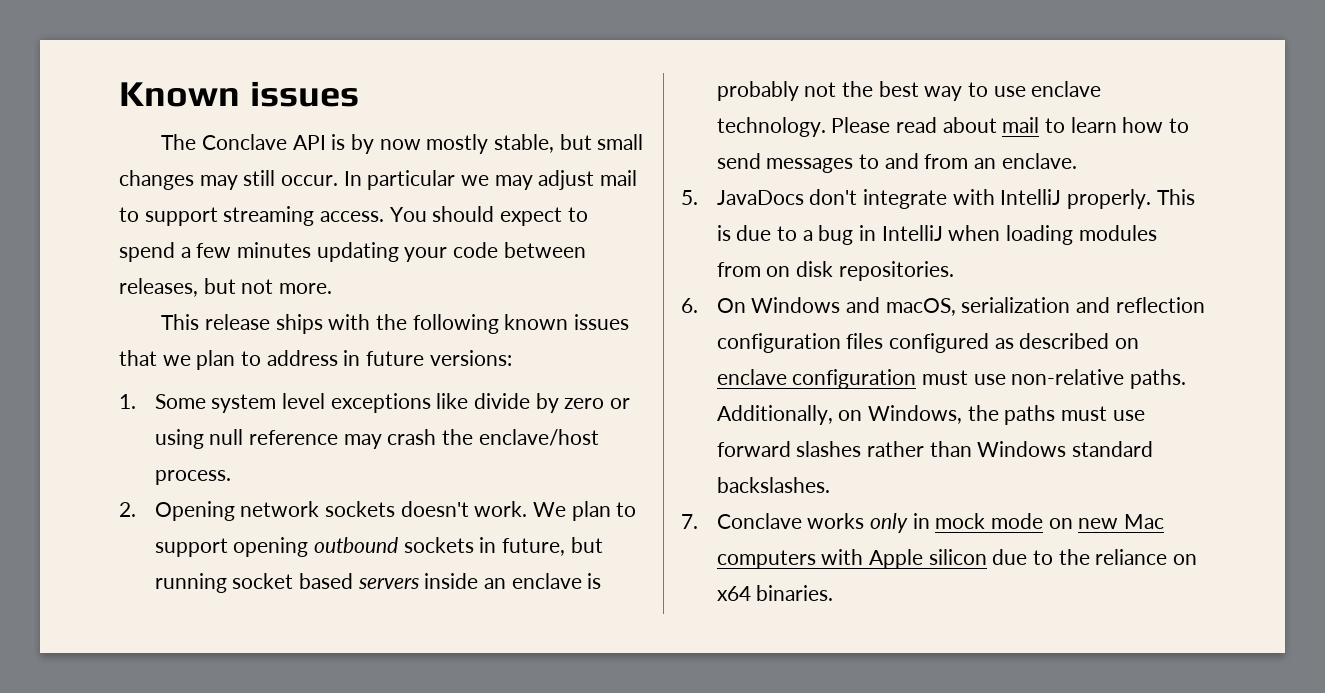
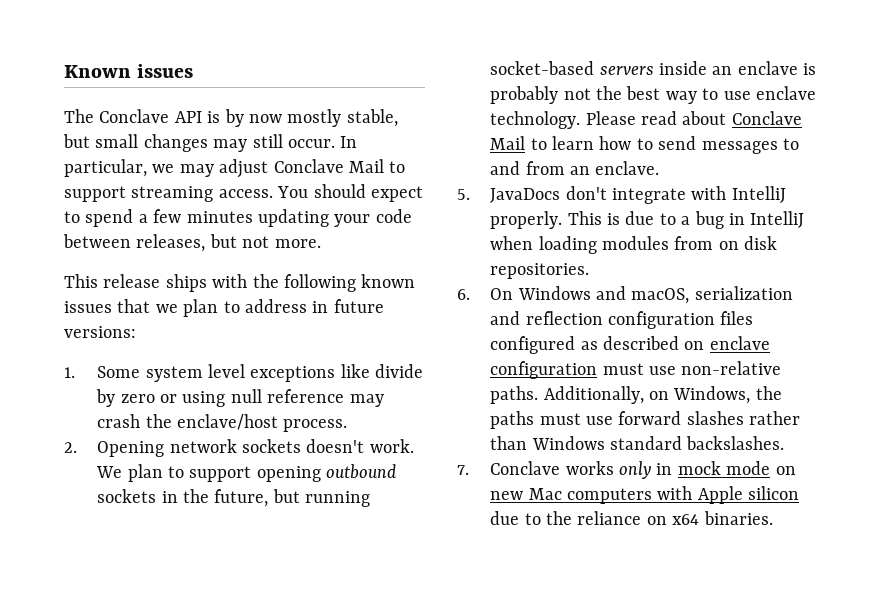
[367,170,456,190] particular -> [64,159,147,177] particular,
[600,170,638,186] mail -> [273,159,384,173] Conclave Mail
(497, 545) none -> [183,489,210,503] the
[232,573,353,589] socket based -> [490,61,595,75] socket-based
[1002,117,1040,133] mail -> [731,111,802,125] [490,136,526,150] Conclave Mail

